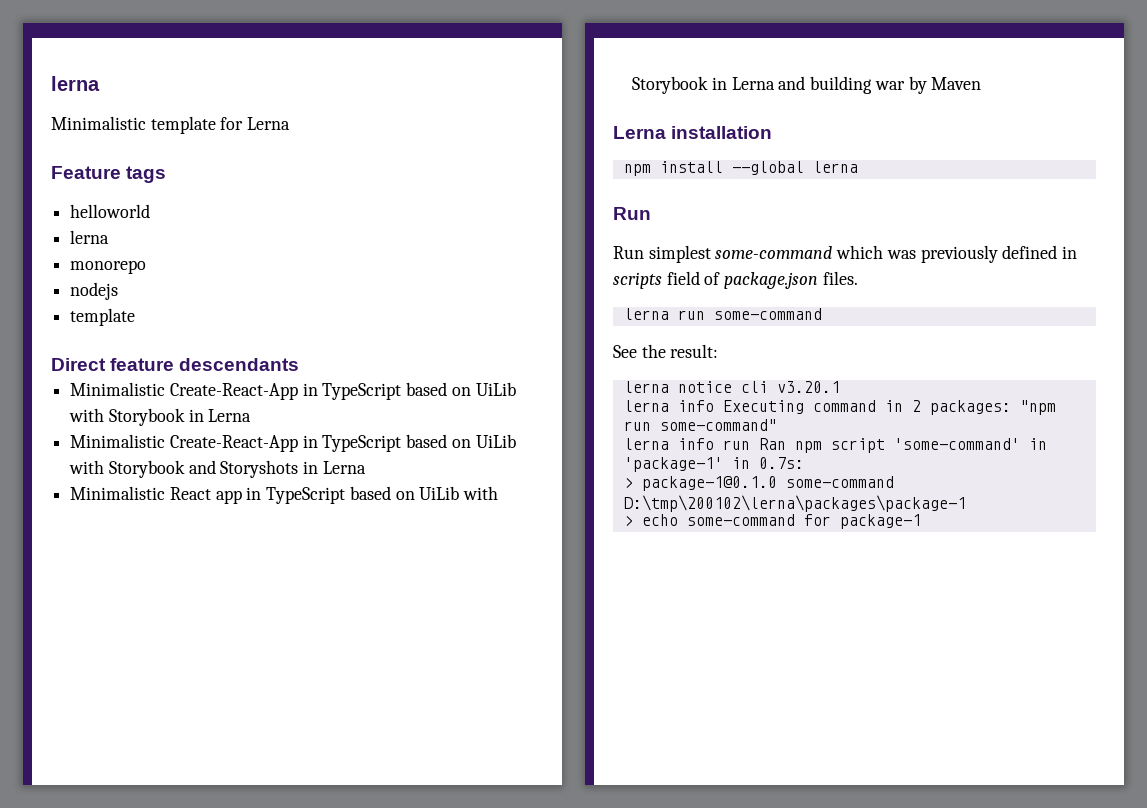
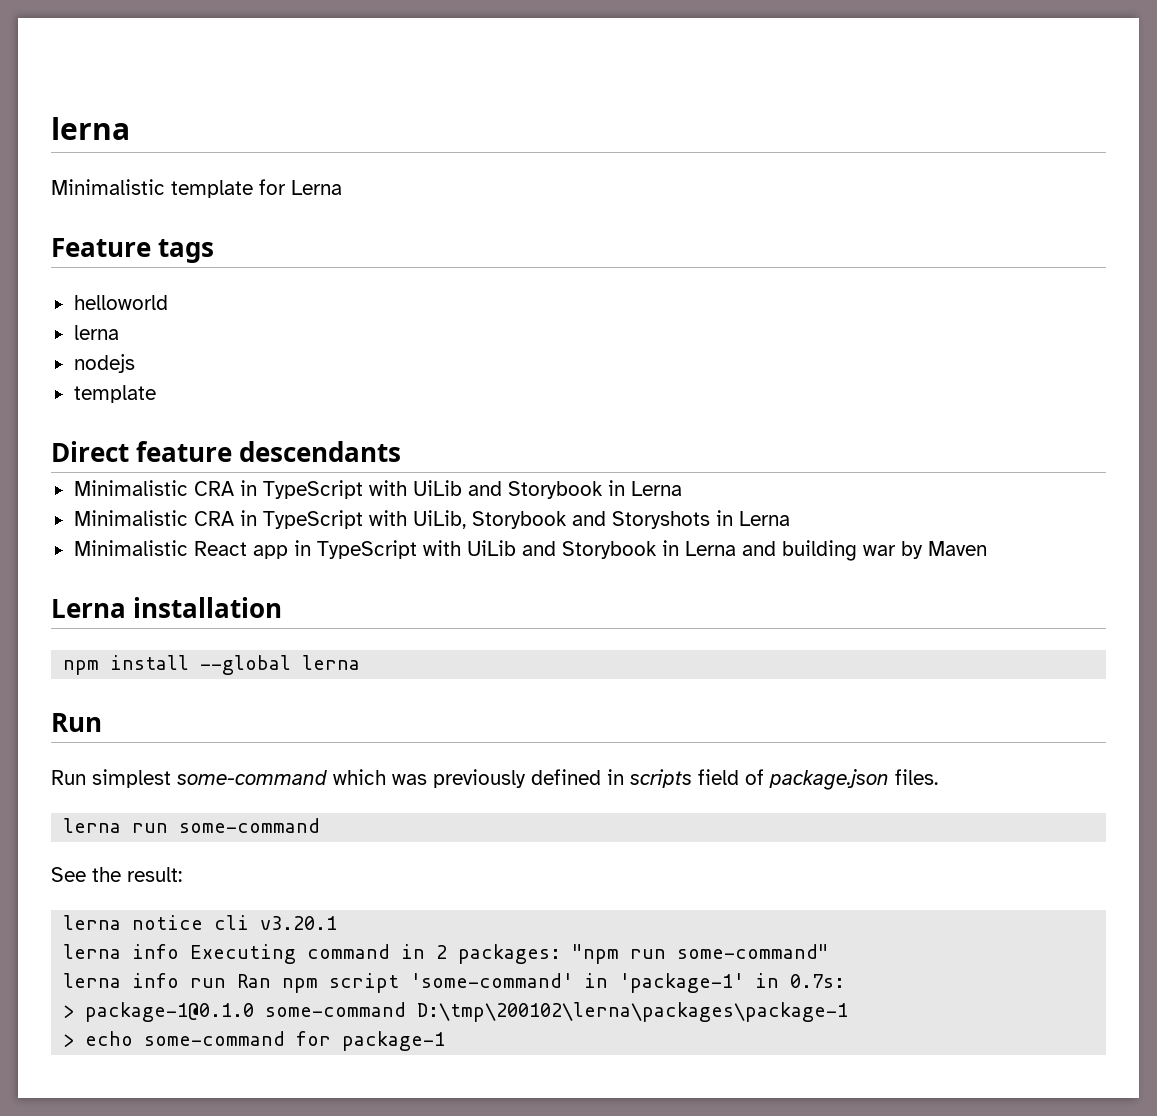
[70,260,147,274] // monorepo -> (119, 332) none
[169,382,516,400] [69,408,105,422] Create-React-App in TypeScript based on UiLib with -> [193,480,502,499] CRA in TypeScript with UiLib and
[169,434,516,452] [69,460,105,474] Create-React-App in TypeScript based on UiLib with -> [193,510,466,529] CRA in TypeScript with UiLib,
[349,486,499,500] based on UiLib with -> [422,540,556,556] with UiLib and

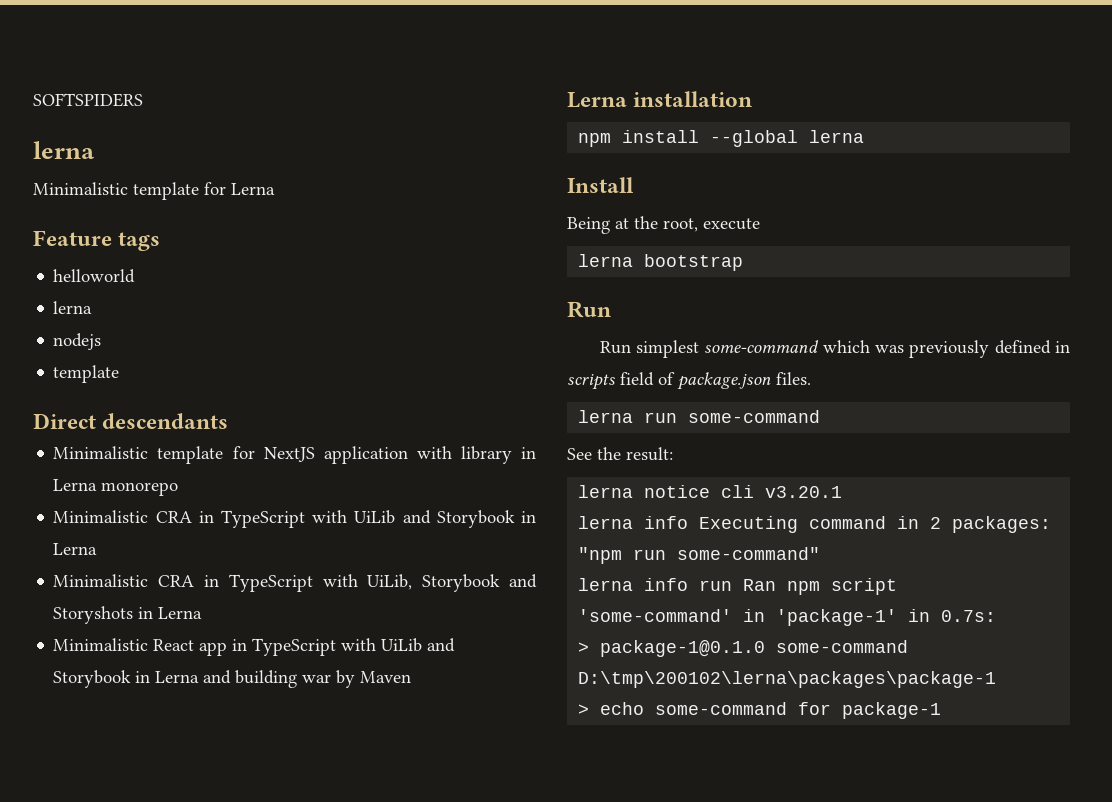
(51, 128) none -> [33,93,143,107] SOFTSPIDERS //
[136,441,233,462] feature -> (96, 421) none
(402, 451) none -> [53,446,536,464] [53,479,179,496] // Minimalistic template for NextJS application with library in Lerna monorepo
(361, 662) none -> [567,177,634,193] [567,216,760,234] [578,254,744,271] // Install // Being at the root, execute // lerna bootstrap

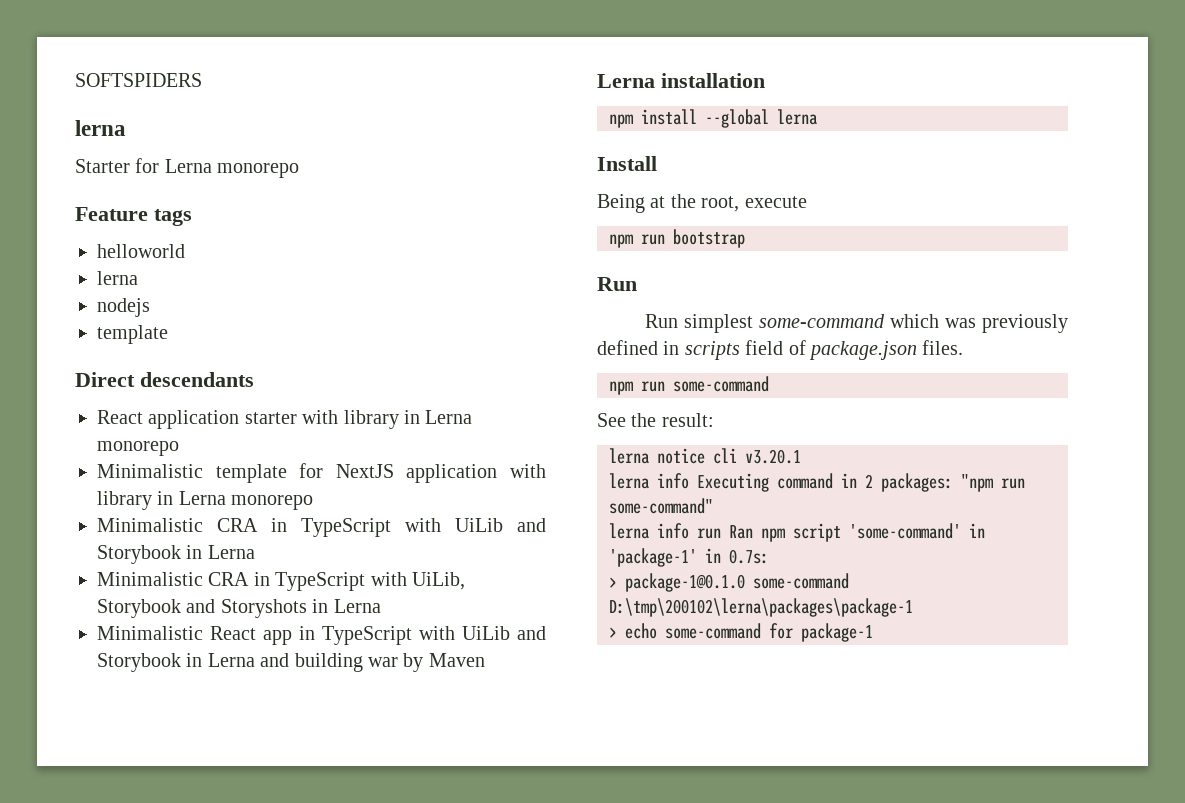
[33,182,199,200] Minimalistic template -> [75,159,130,173] Starter
(275, 189) none -> [217,163,300,178] monorepo
(229, 421) none -> [97,410,473,429] [97,441,179,456] // React application starter with library in Lerna monorepo
[578,254,634,267] lerna -> [609,234,665,248] npm run
[578,410,634,423] lerna -> [609,381,633,395] npm

